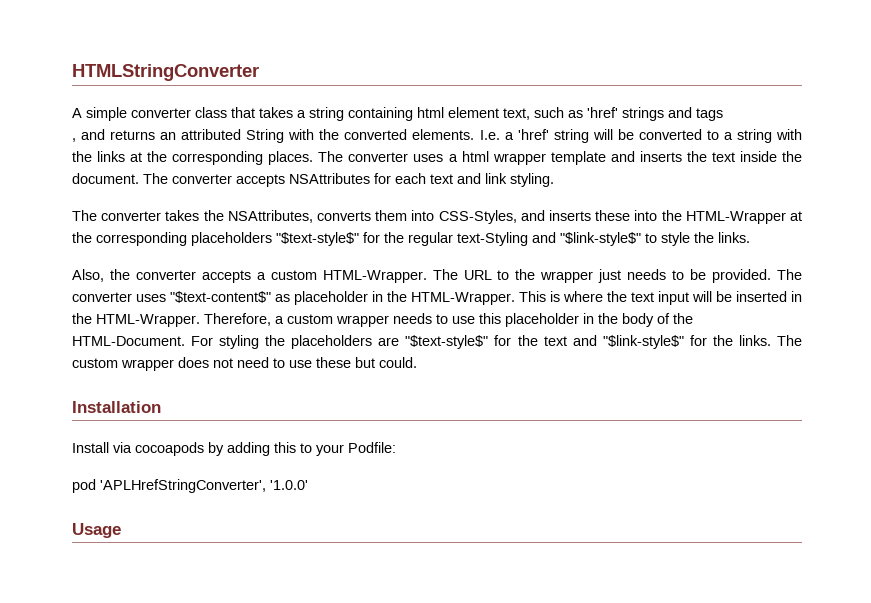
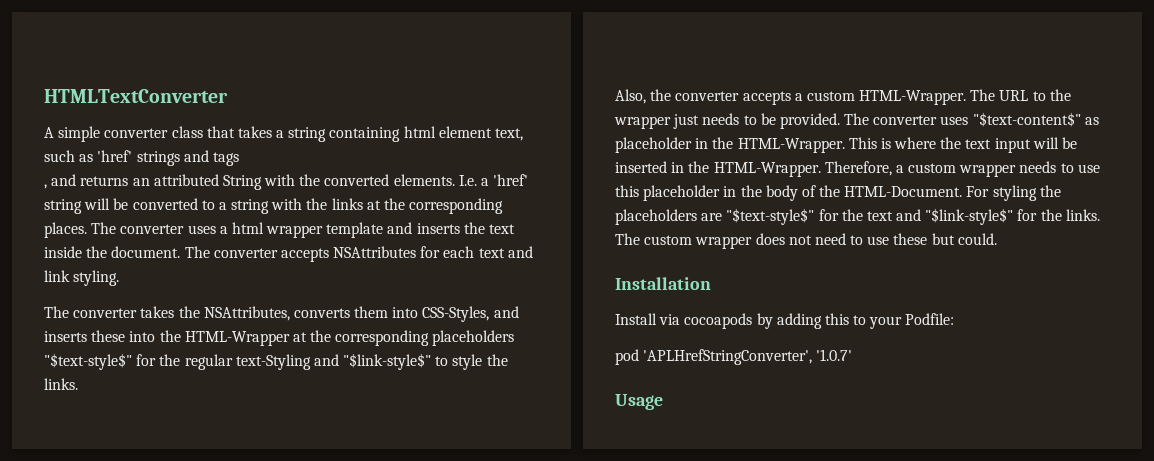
[72,64,259,81] HTMLStringConverter -> [44,89,228,103] HTMLTextConverter
[270,480,308,490] '1.0.0' -> [816,349,853,361] '1.0.7'

